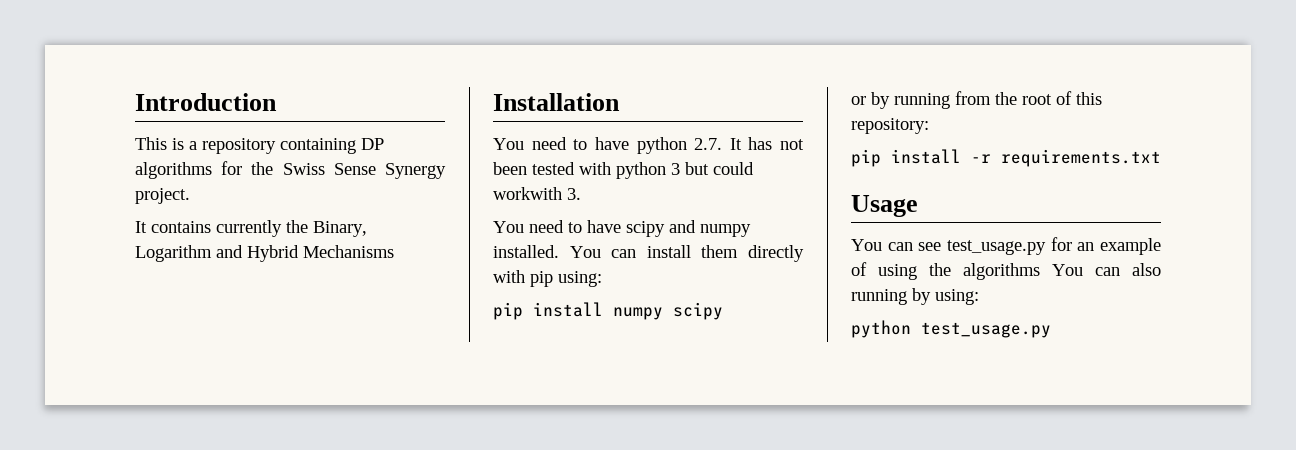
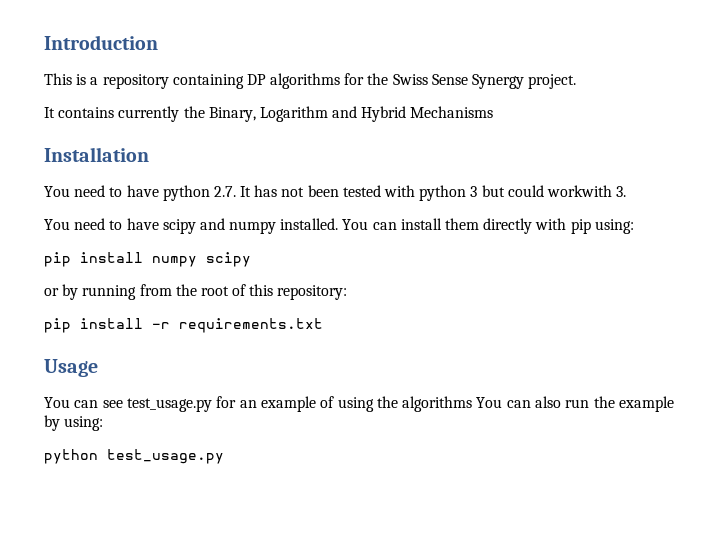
[851,289,907,305] running -> [565,396,674,412] run the example

